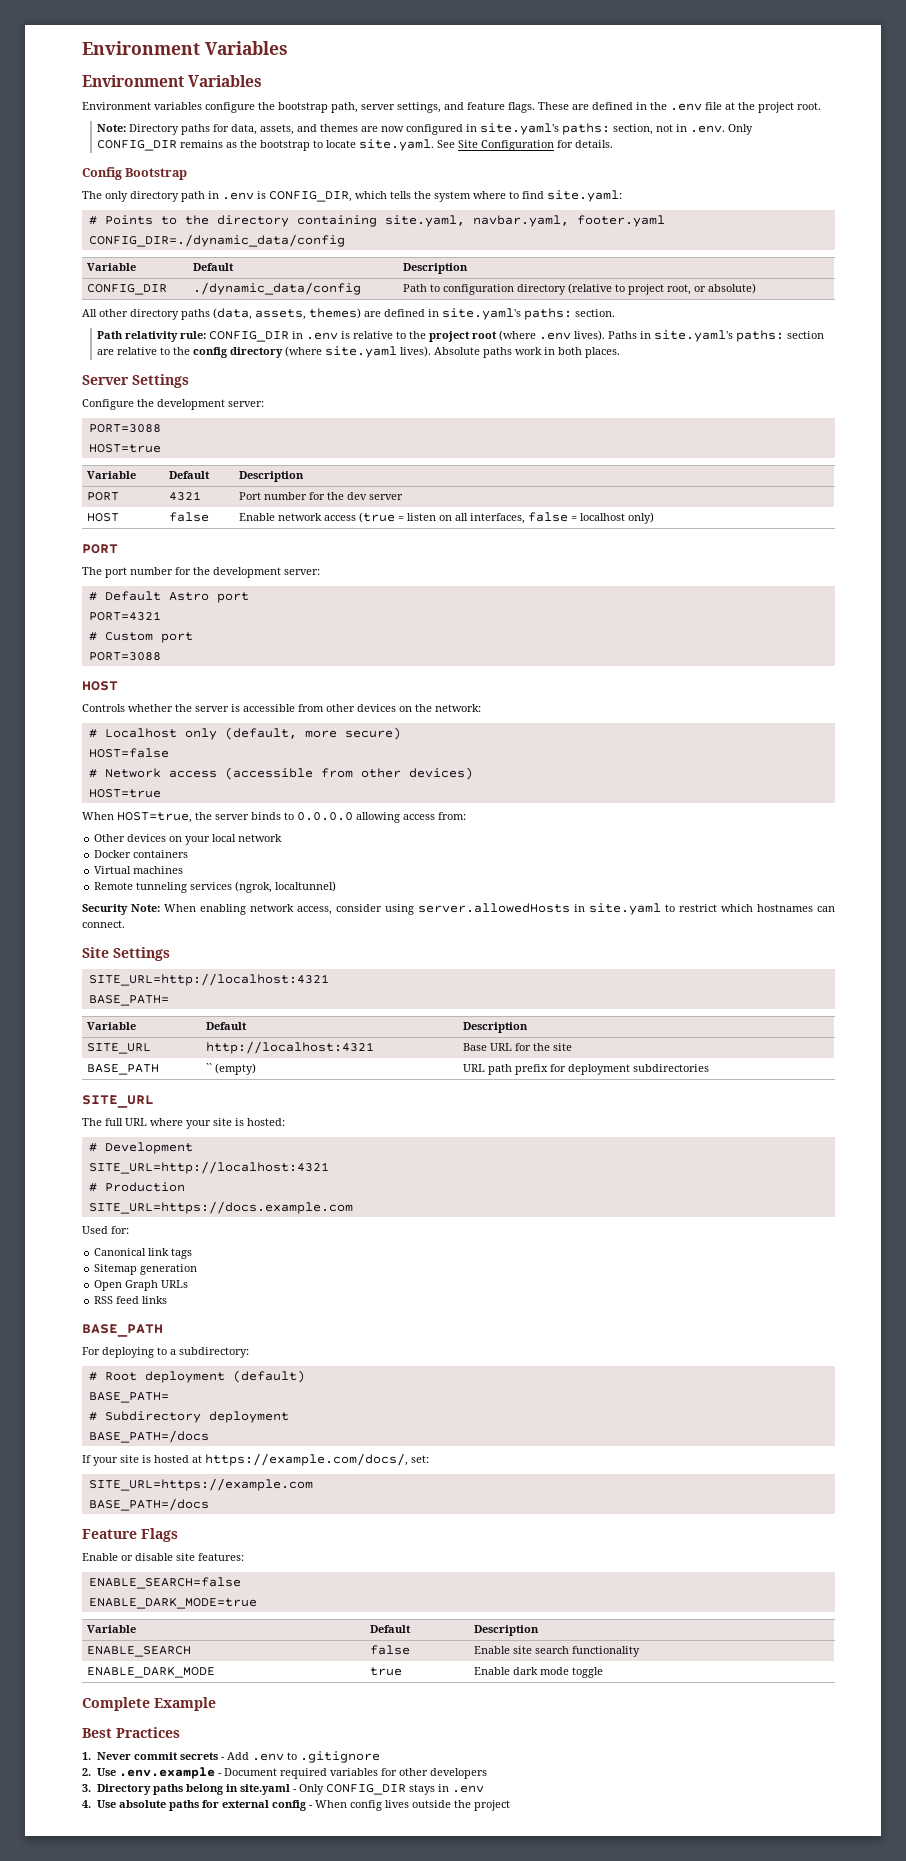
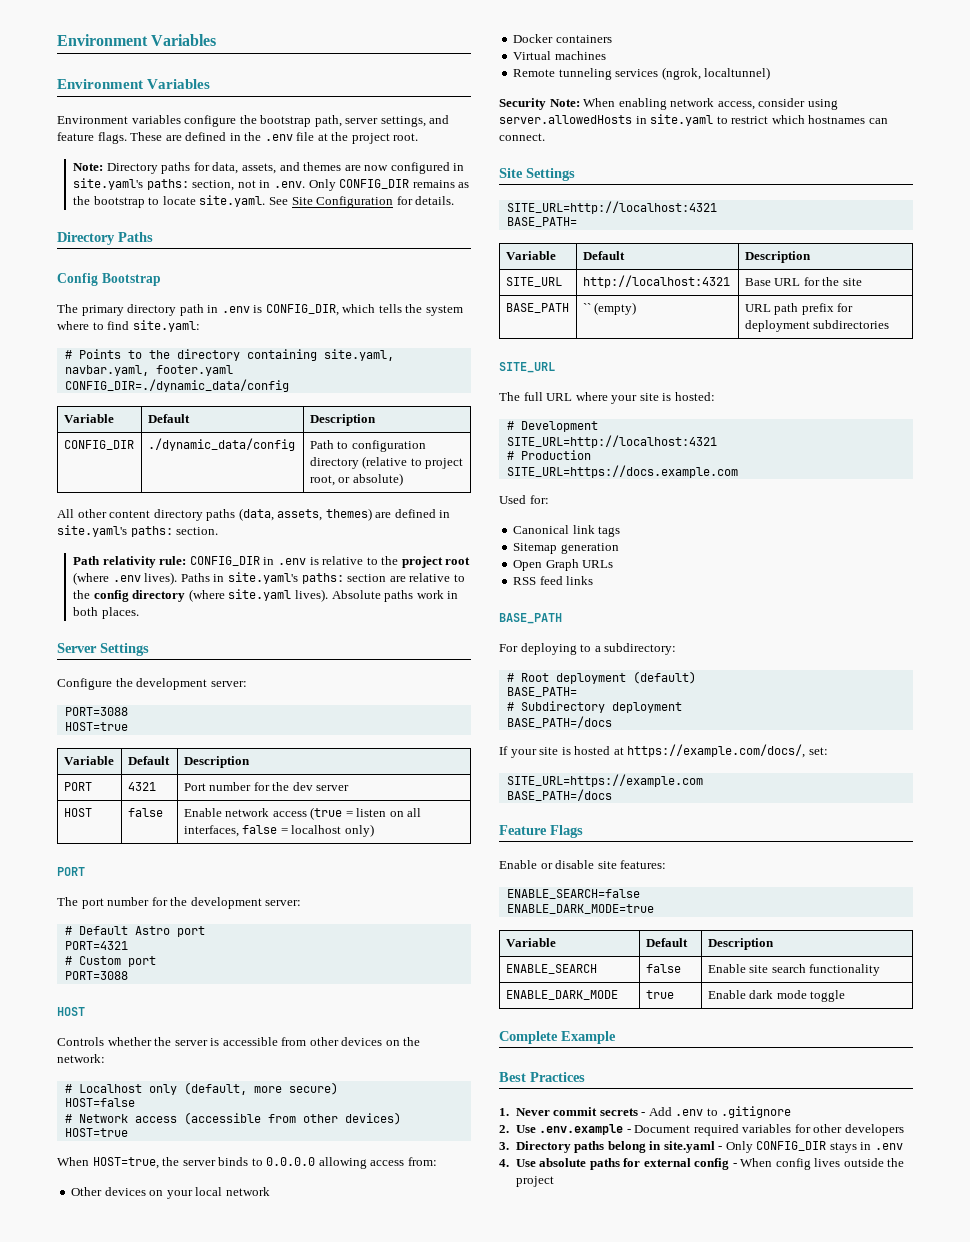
(614, 144) none -> [57,232,153,245] // Directory Paths
[105,191,128,202] only -> [81,305,124,316] primary
(128, 313) none -> [109,510,151,518] content

